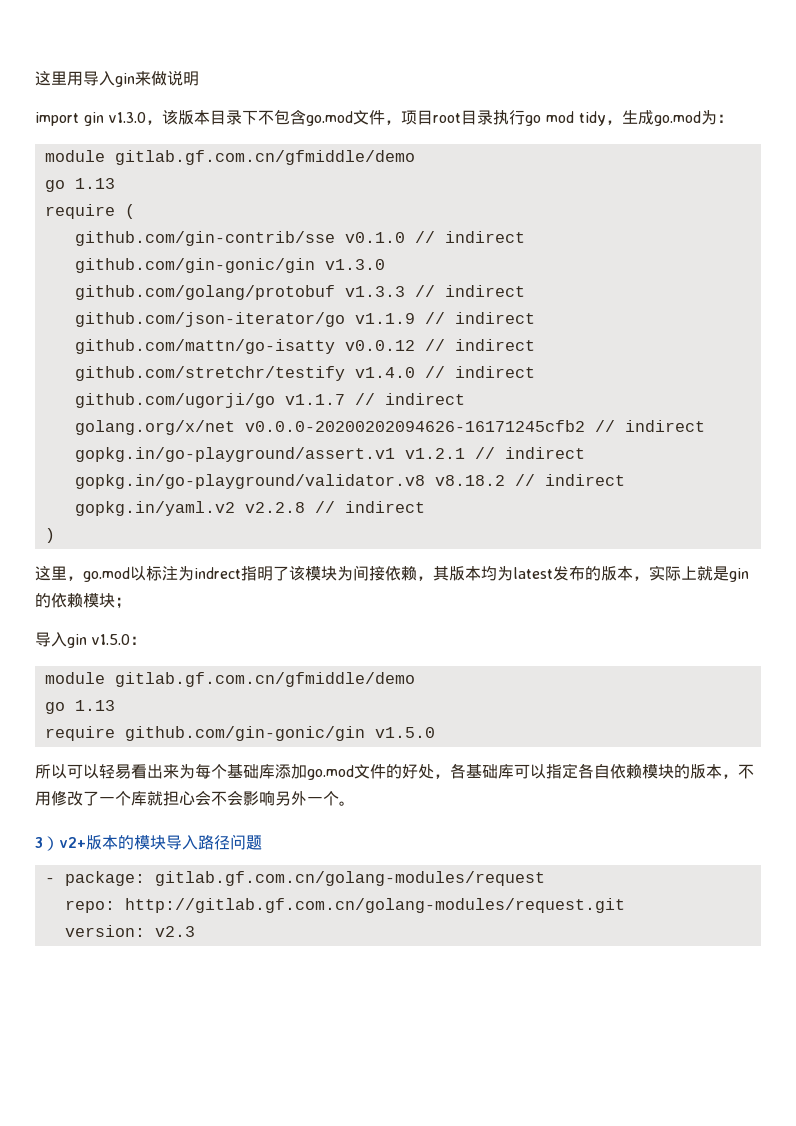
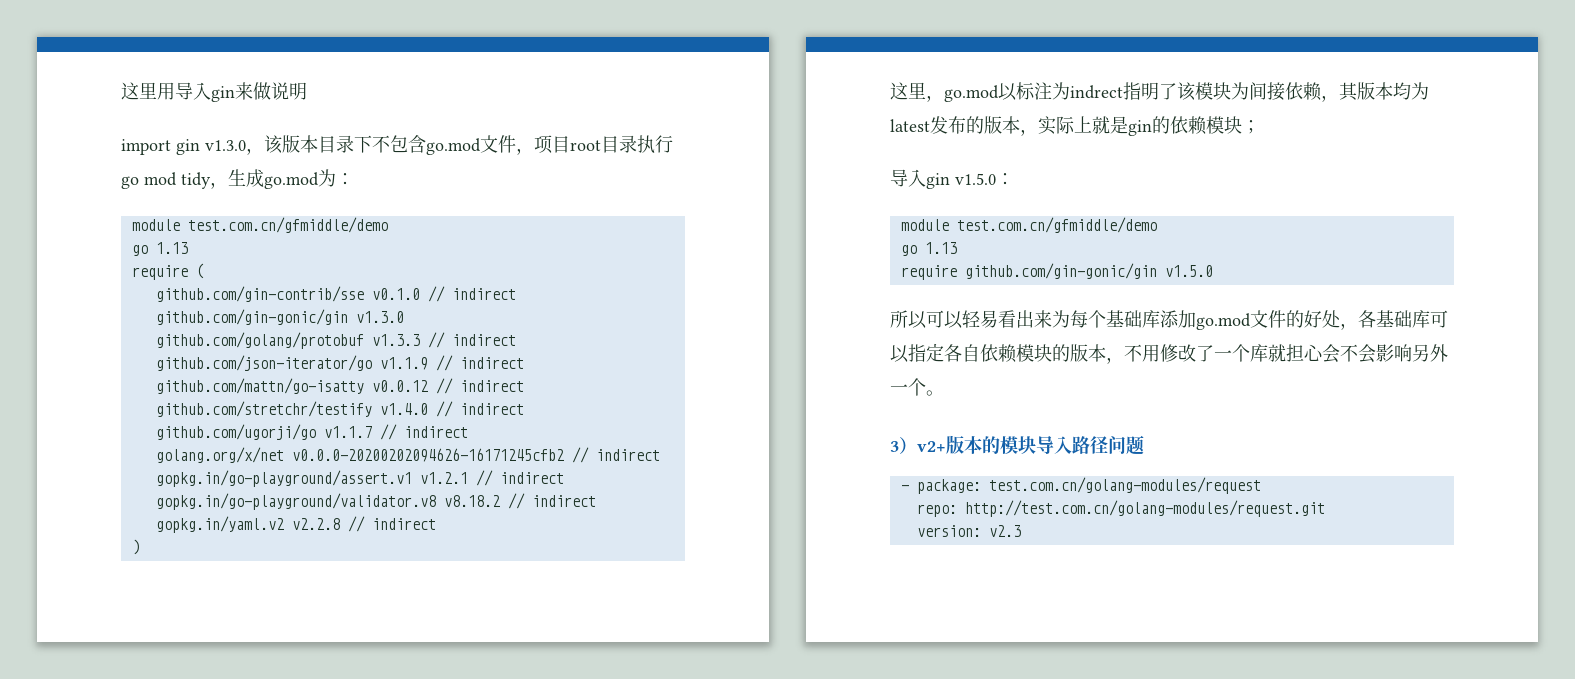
[114,150,415,165] gitlab.gf.com.cn/gfmiddle/demo -> [187,217,388,233] test.com.cn/gfmiddle/demo
[114,672,415,687] gitlab.gf.com.cn/gfmiddle/demo -> [956,217,1157,233] test.com.cn/gfmiddle/demo
[154,871,545,886] gitlab.gf.com.cn/golang-modules/request -> [988,477,1261,494] test.com.cn/golang-modules/request
[124,898,625,913] http://gitlab.gf.com.cn/golang-modules/request.git -> [964,500,1325,517] http://test.com.cn/golang-modules/request.git

